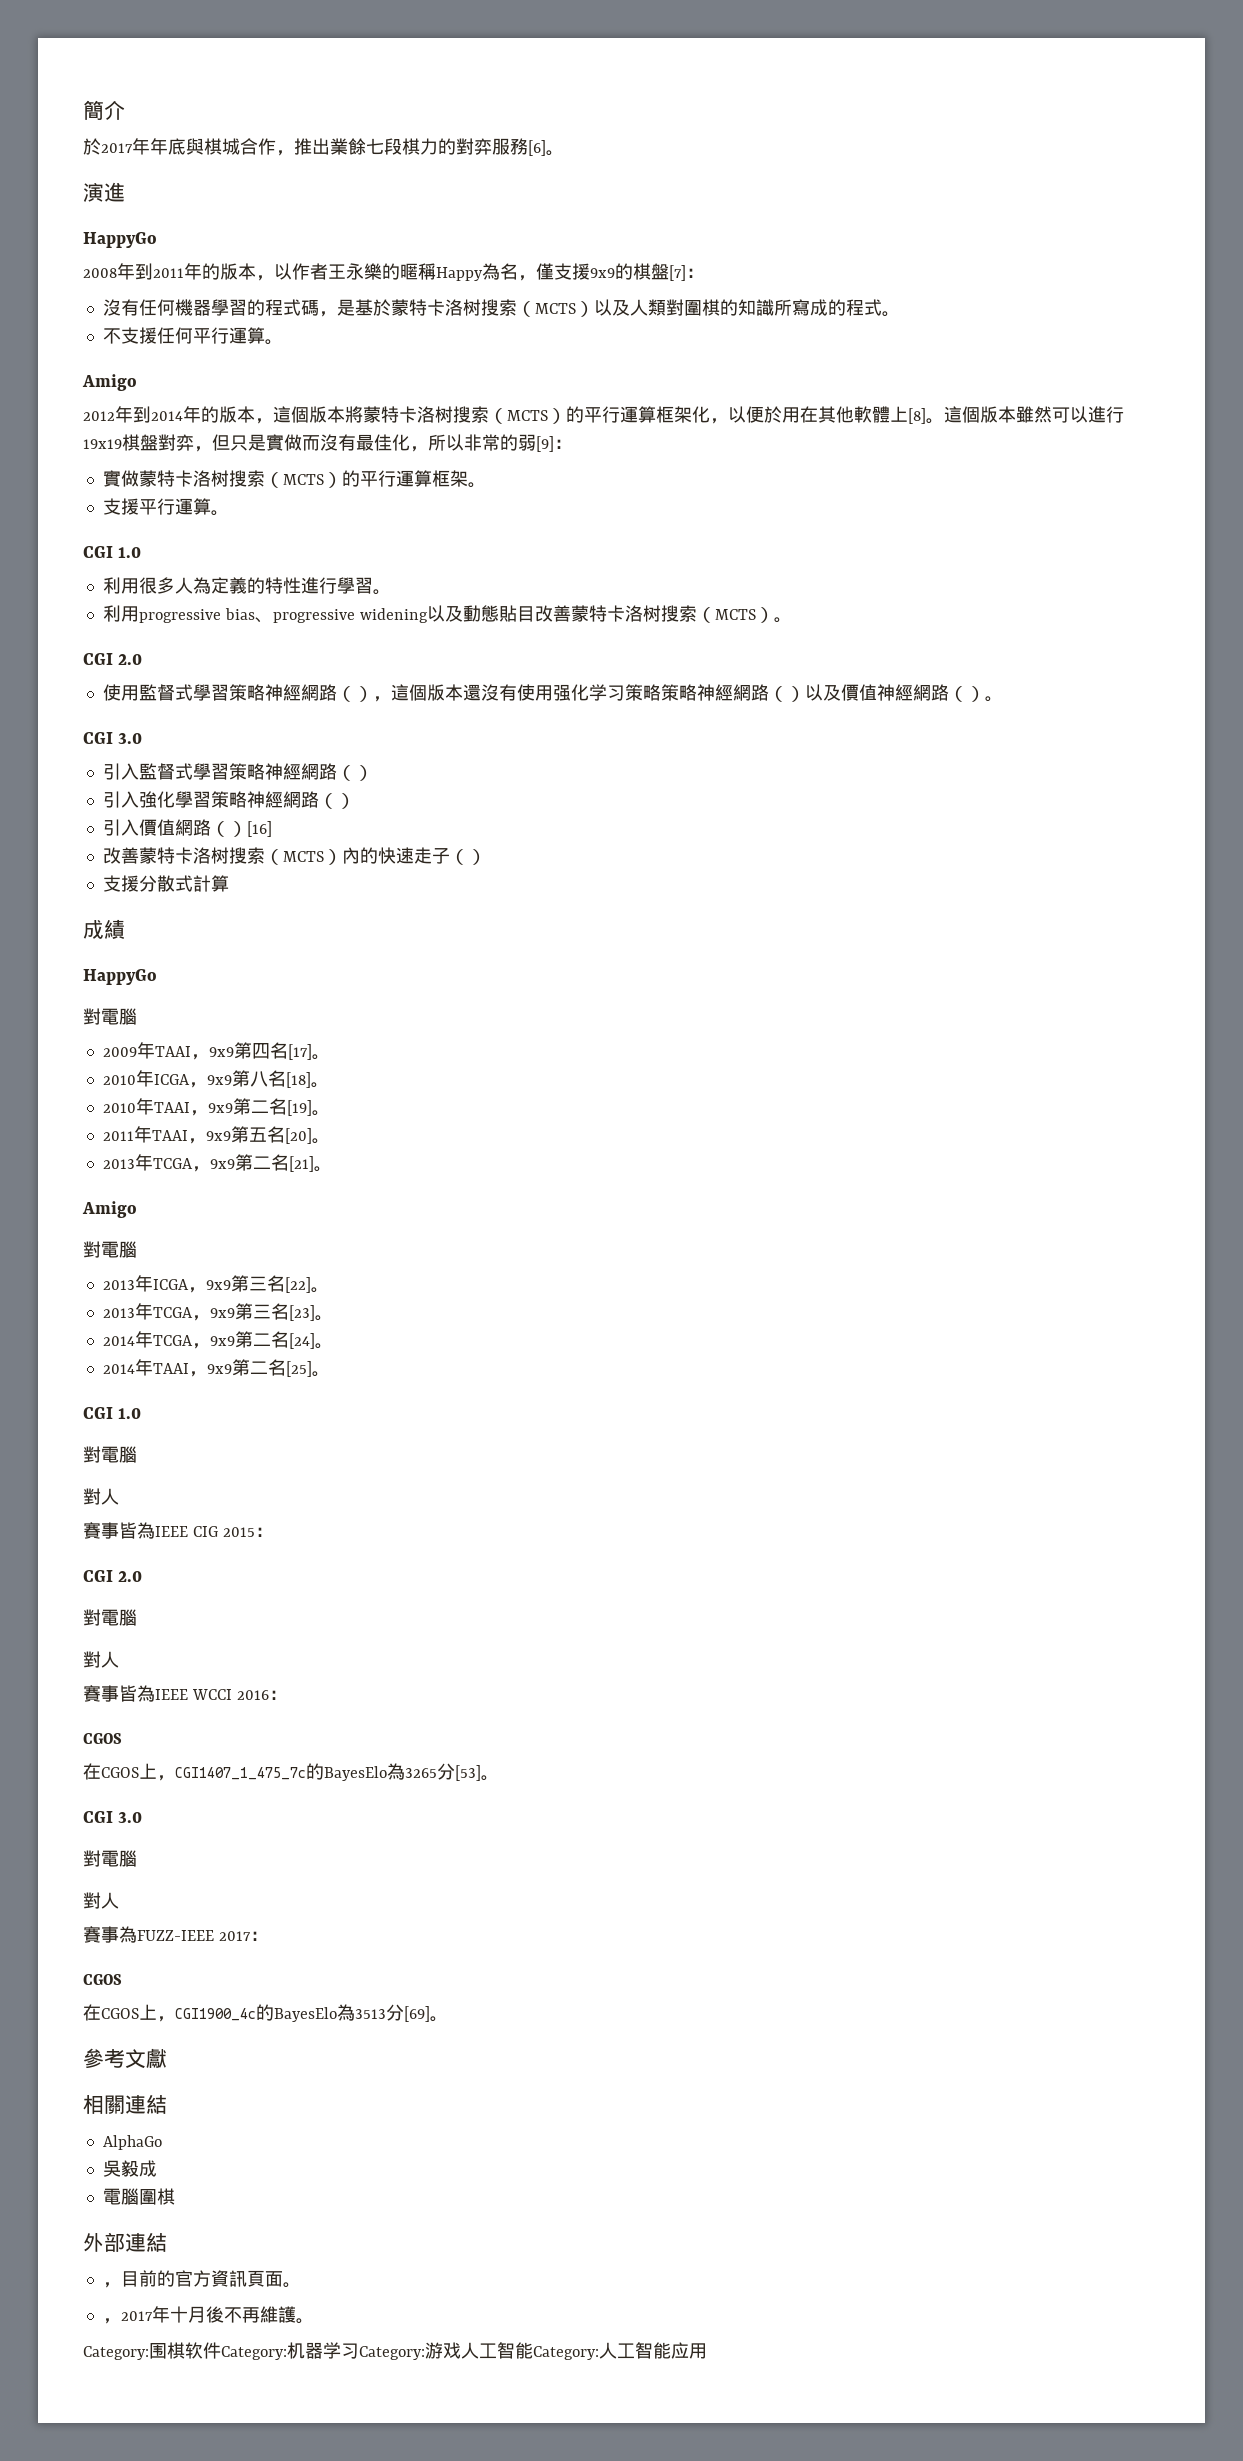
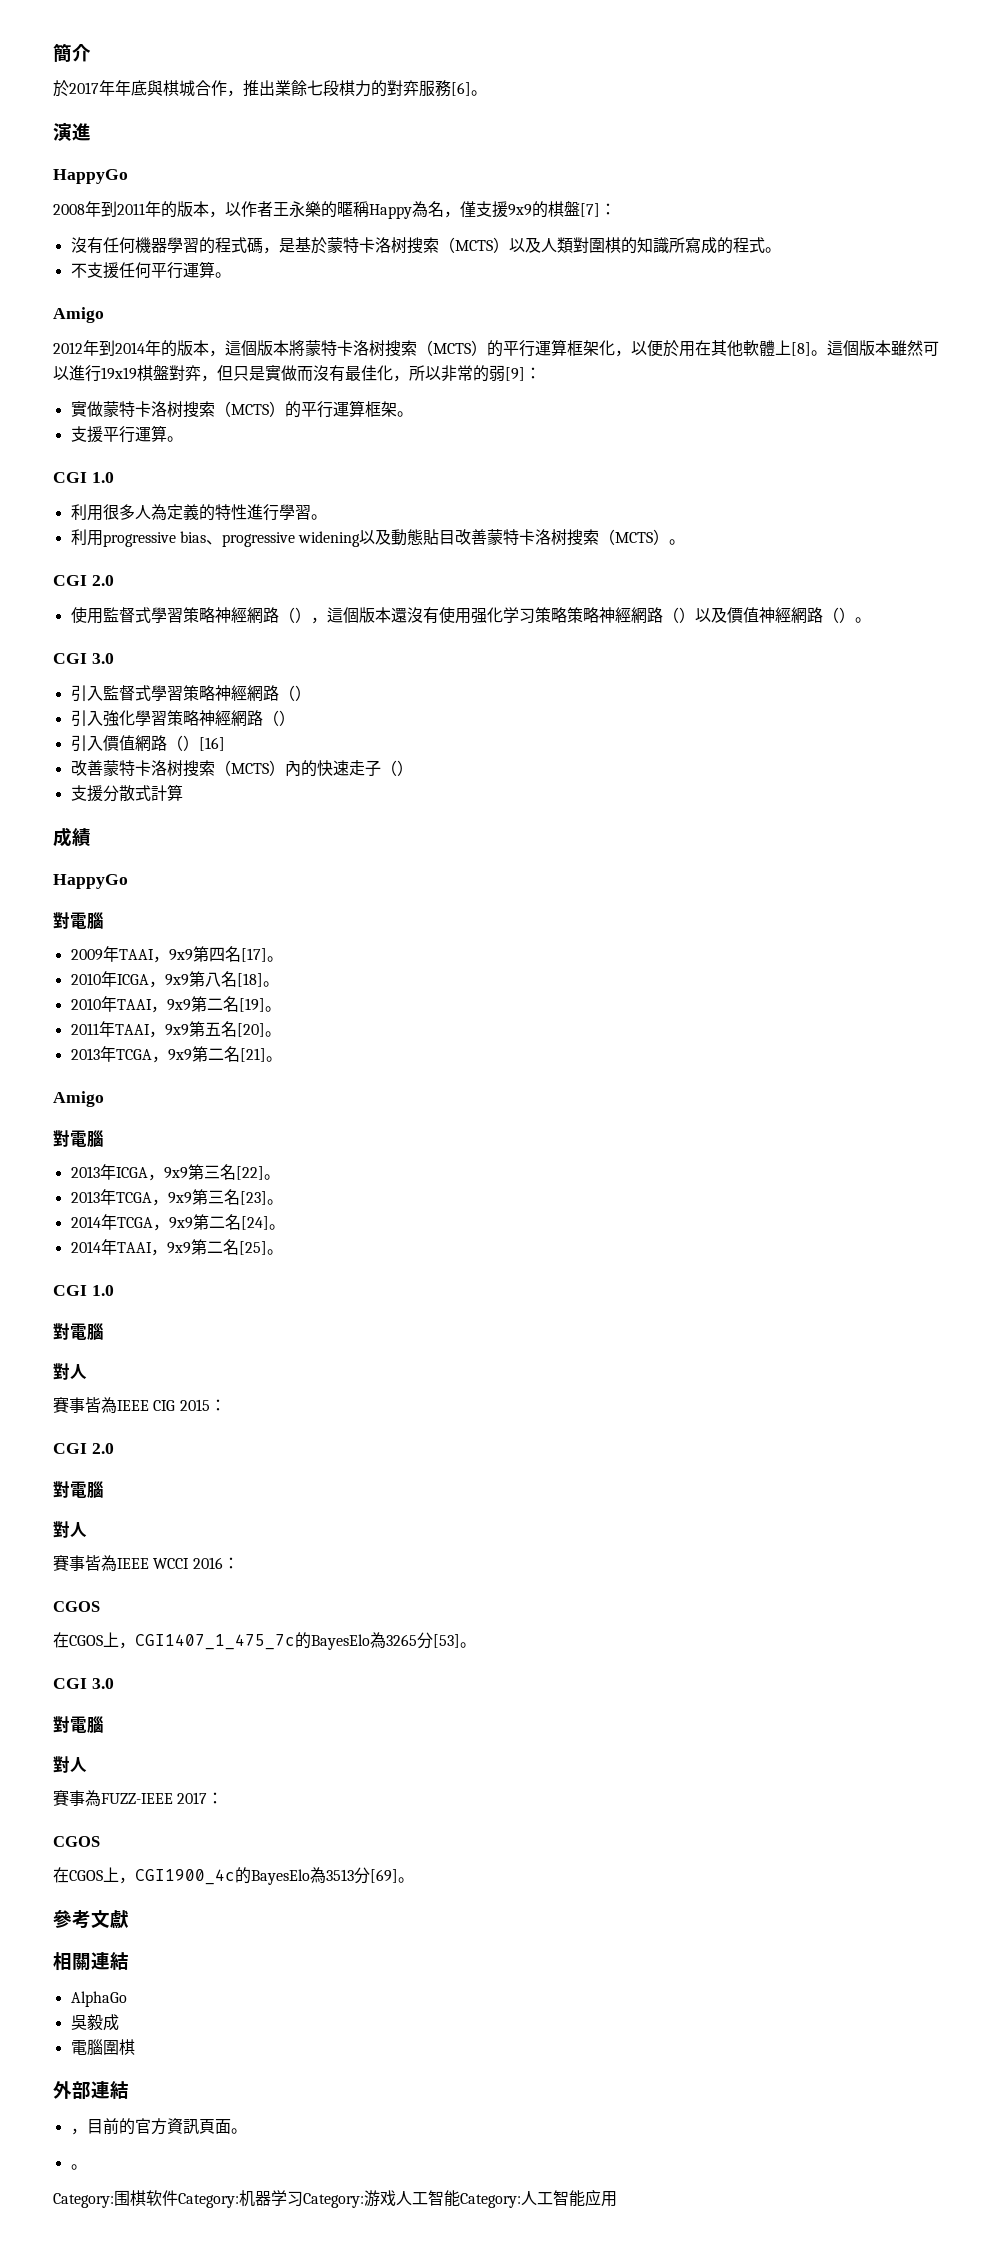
[102,2306,296,2324] ，2017年十月後不再維護 -> (247, 2131) none

